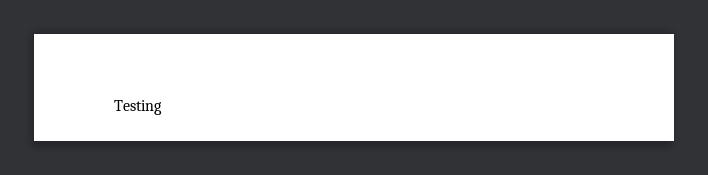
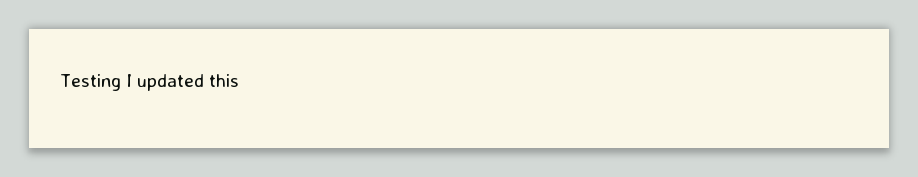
(162, 107) none -> [126,74,240,91] I updated this

